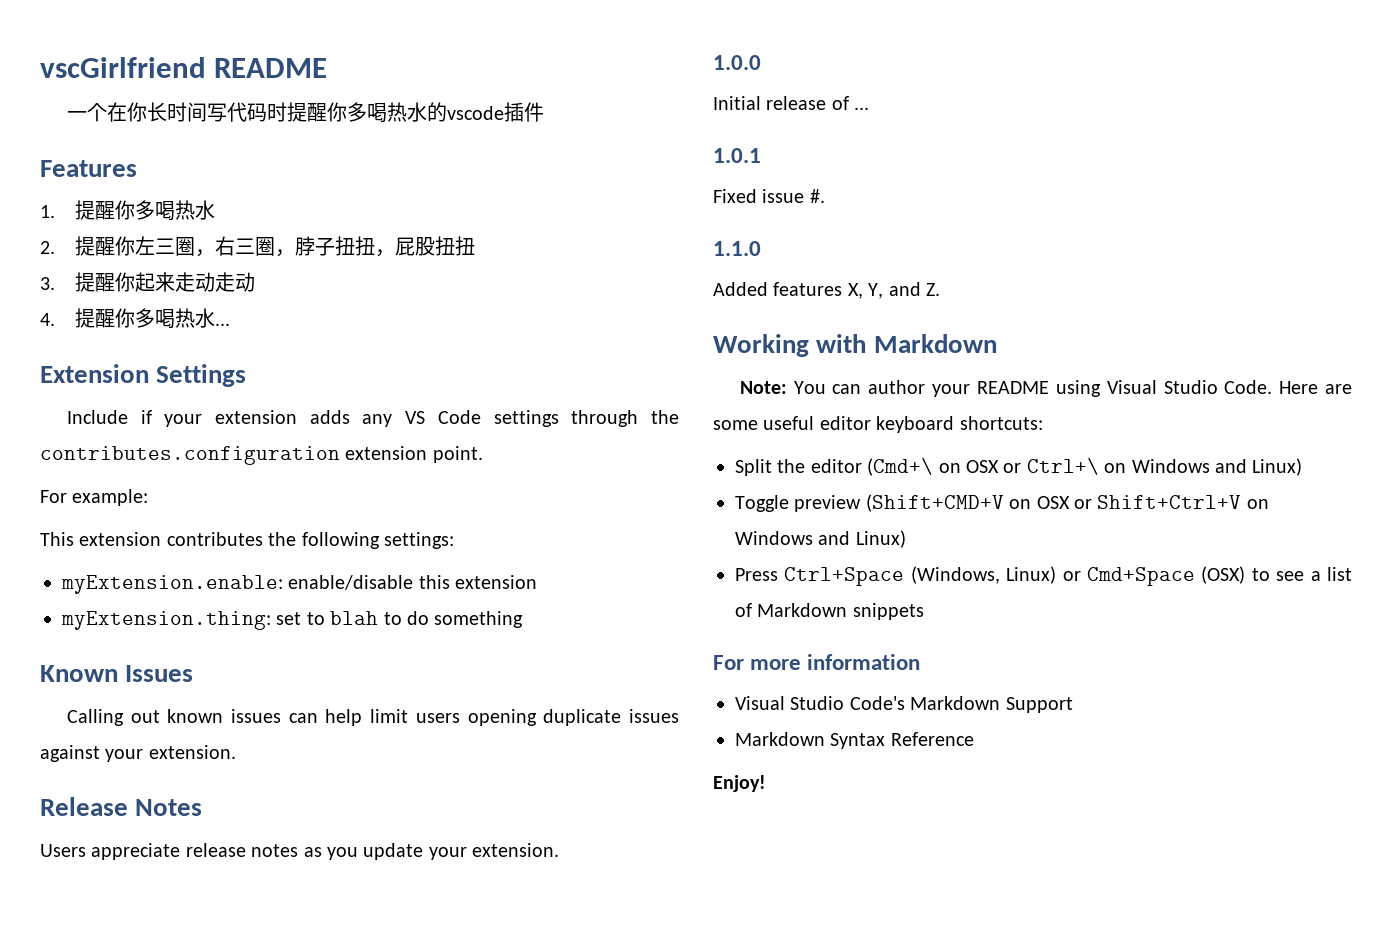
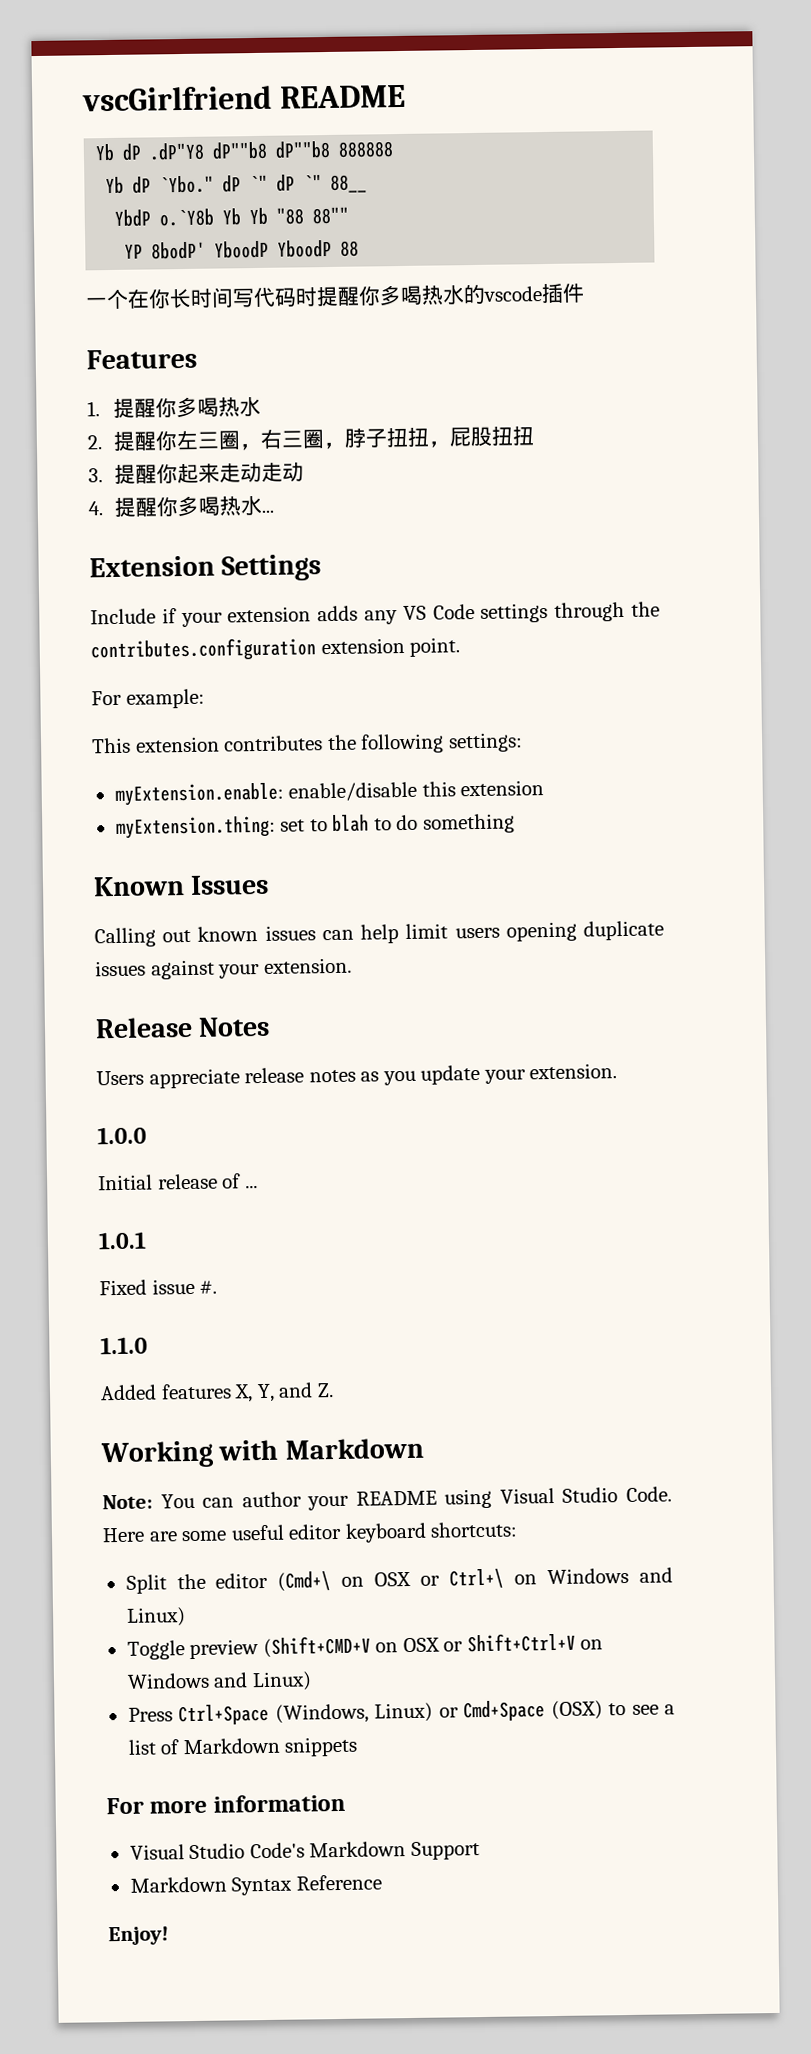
(328, 68) none -> [95,140,395,162] [105,174,368,195] [114,206,350,227] [124,239,360,260] // Yb dP .dP"Y8 dP""b8 dP""b8 888888 // Yb dP `Ybo." dP `" dP `" 88__ // YbdP o.`Y8b Yb Yb "88 88"" // YP 8bodP' YboodP YboodP 88

